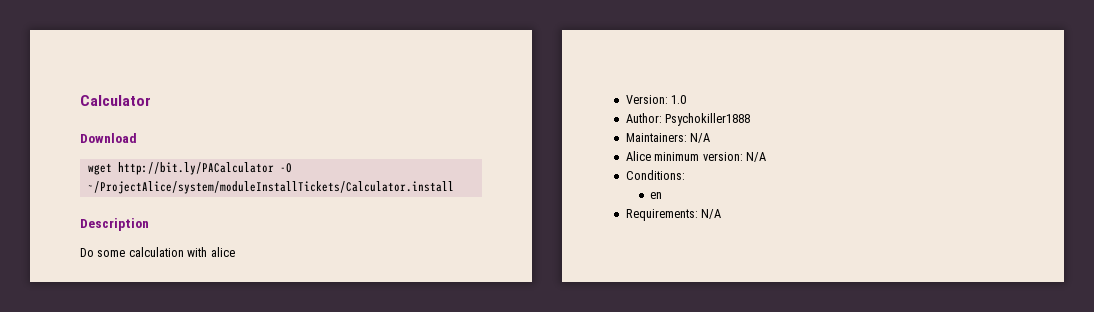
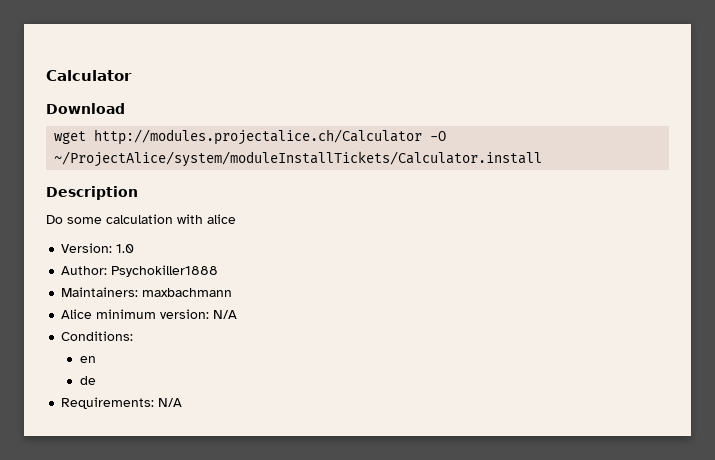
[117,162,274,175] http://bit.ly/PACalculator -> [94,129,423,145] http://modules.projectalice.ch/Calculator
[690,133,711,143] N/A -> [142,288,233,297] maxbachmann
(663, 195) none -> [79,376,96,385] // de

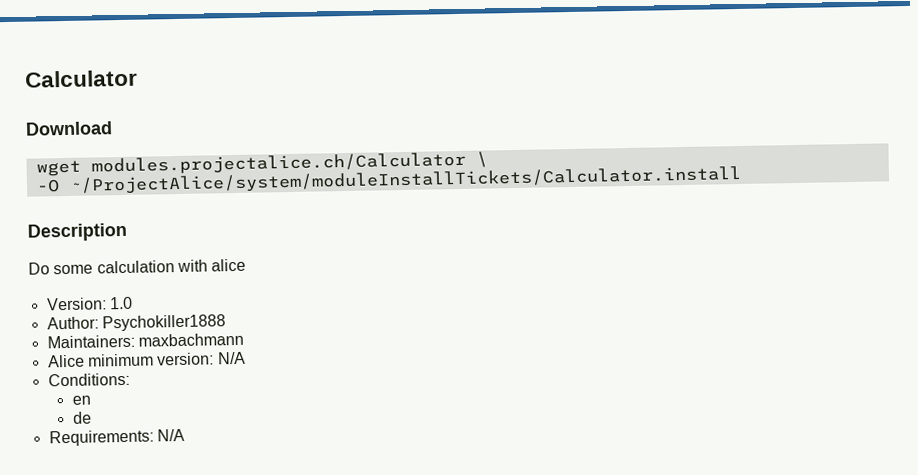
[94,129,423,145] http://modules.projectalice.ch/Calculator -> [90,151,488,176] modules.projectalice.ch/Calculator \ //

